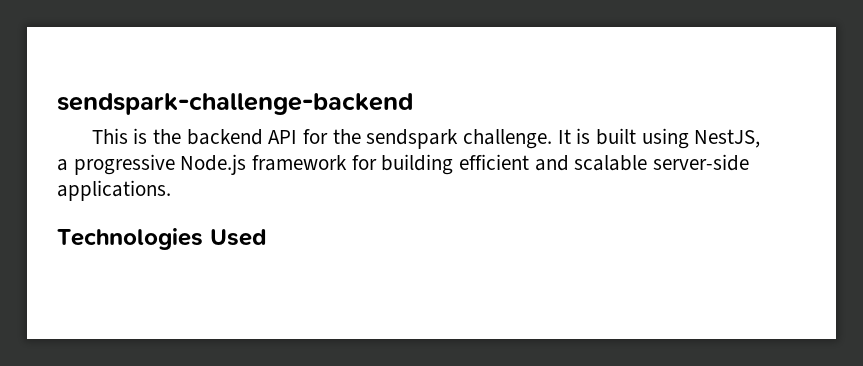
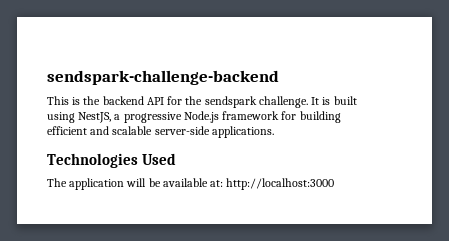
(267, 237) none -> [47,178,335,190] // The application will be available at: http://localhost:3000

